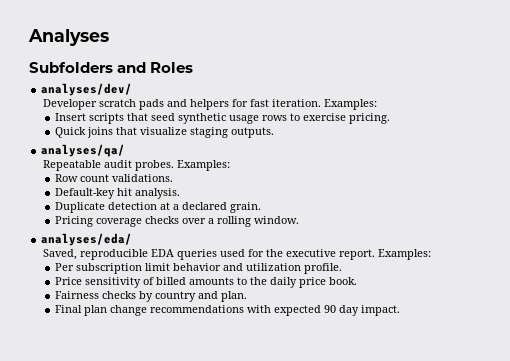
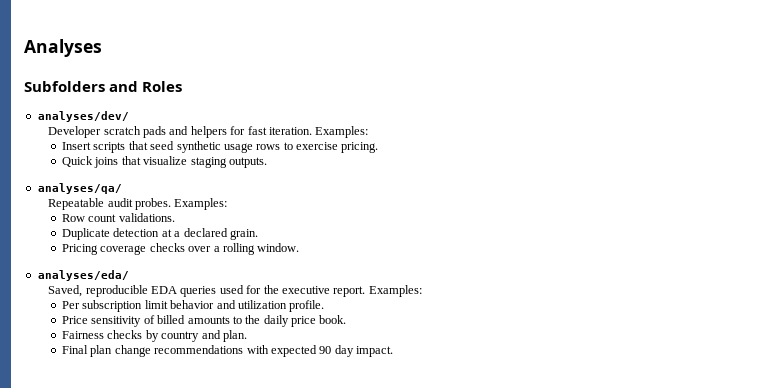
[54,188,180,199] // Default-key hit analysis. -> (175, 217) none

